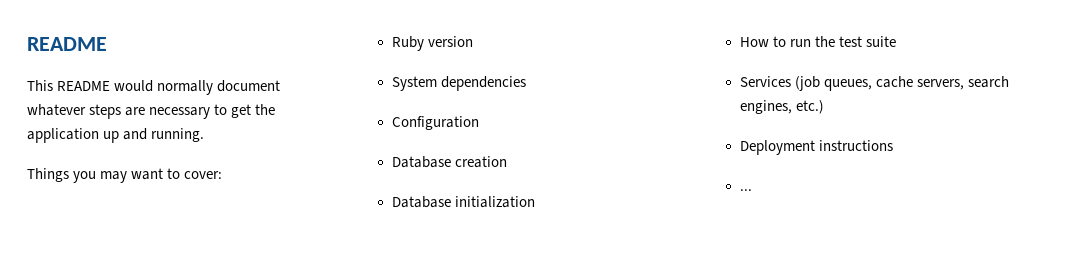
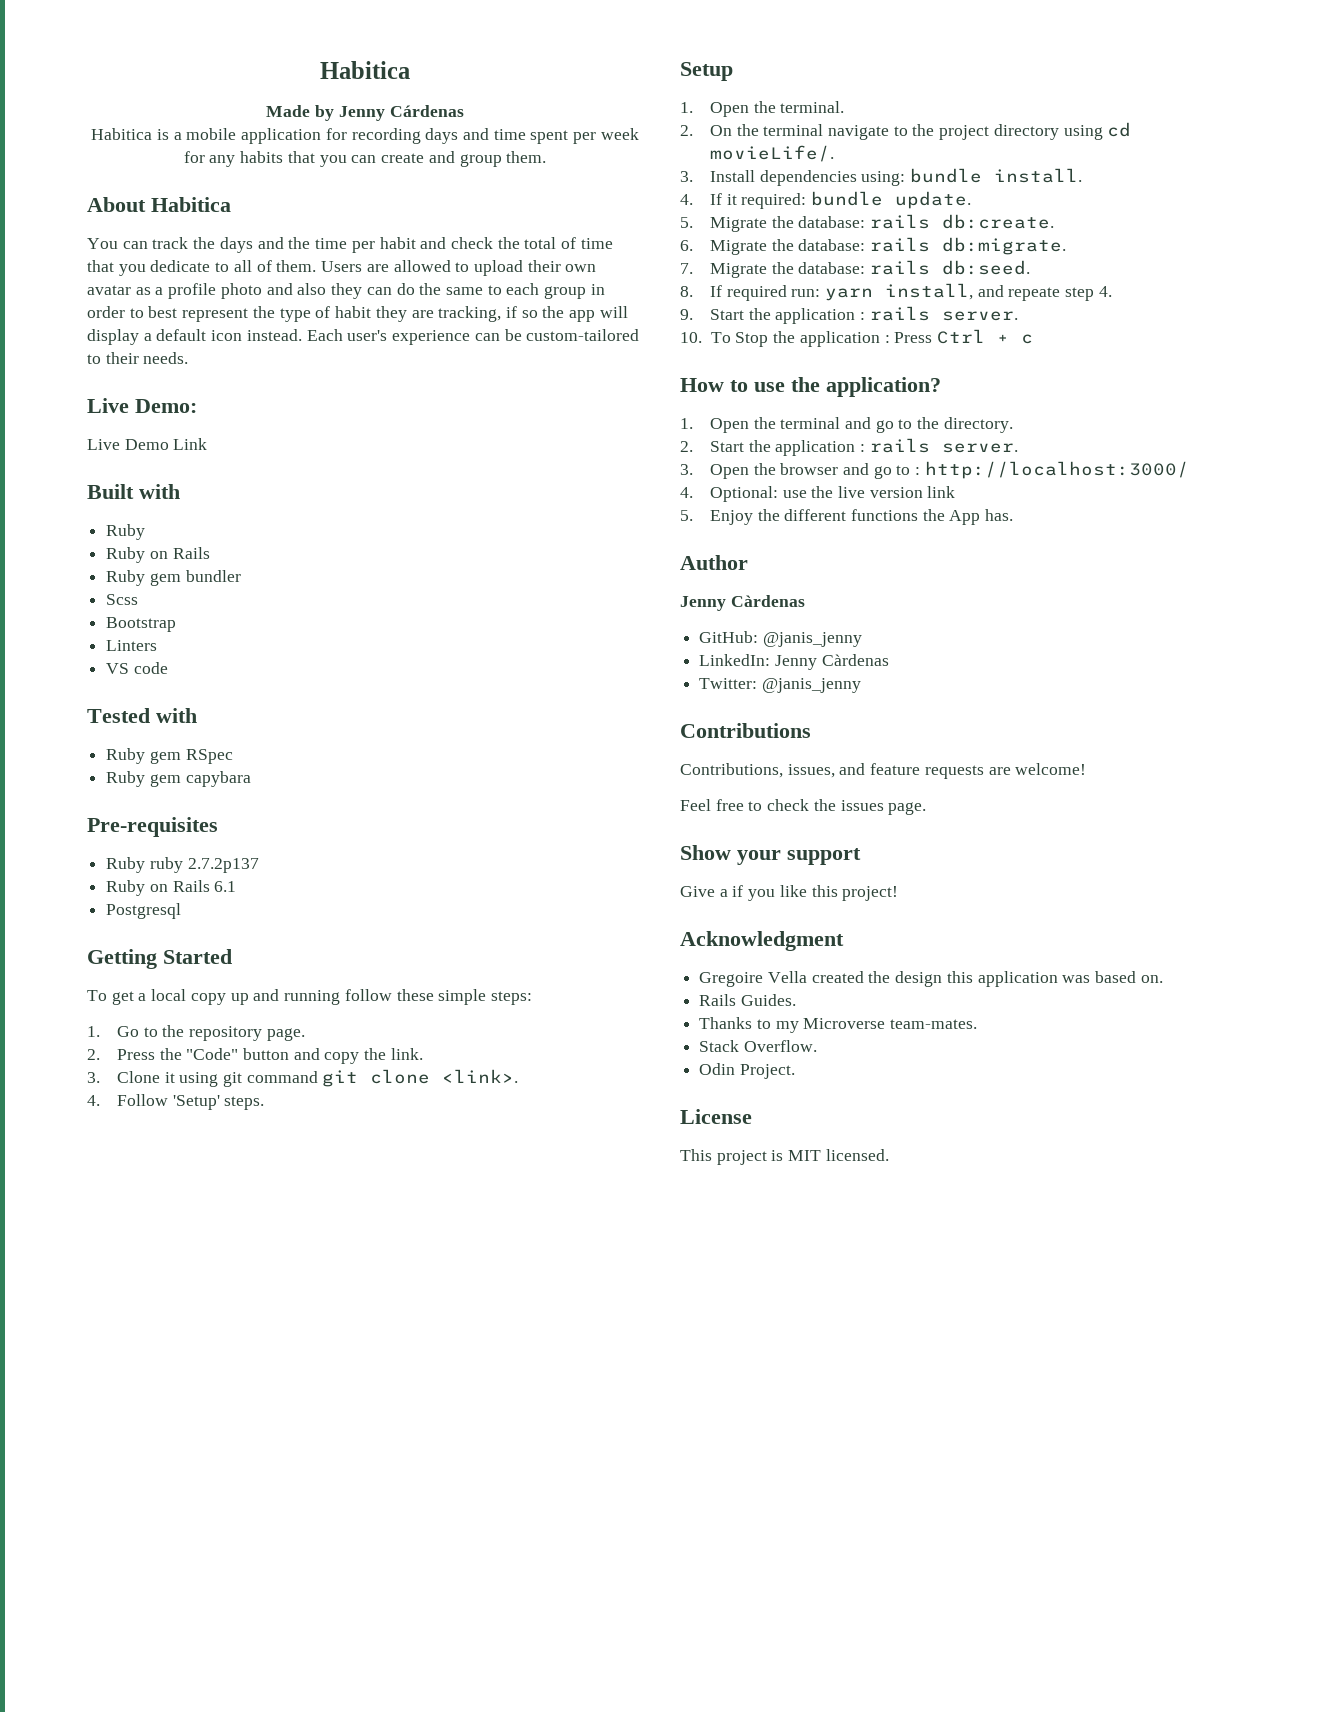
[27,37,107,51] [27,80,281,95] [27,104,276,119] [27,128,205,143] [27,168,223,183] [391,36,473,51] [391,76,526,91] [391,116,479,130] [391,156,507,168] [391,196,535,208] [739,36,896,47] [739,76,1009,91] [739,100,824,114] [739,140,893,155] [739,189,752,191] README // This README would normally document whatever steps are necessary to get the application up and running. // Things you may want to cover: // Ruby version // System dependencies // Configuration // Database creation // Database initialization // How to run the test suite // Services (job queues, cache servers, search engines, etc.) // Deployment instructions // ... -> [320,61,410,79] [266,105,464,121] [91,128,639,144] [183,151,547,167] [87,197,231,212] [87,237,613,253] [87,260,597,276] [87,283,605,299] [87,306,628,322] [87,329,640,345] [87,352,189,364] [87,398,197,413] [87,438,208,450] [87,484,180,499] [106,524,146,540] [106,547,210,563] [106,570,241,586] [106,594,139,605] [106,617,177,632] [106,640,158,651] [106,662,168,674] [87,708,197,723] [106,748,233,764] [106,771,251,787] [87,817,218,837] [106,857,259,873] [106,880,237,896] [106,903,182,919] [87,949,232,969] [87,989,532,1005] [87,1025,305,1041] [87,1048,423,1064] [87,1069,519,1087] [87,1094,265,1110] [680,62,733,81] [680,101,845,117] [680,122,1132,140] [709,145,834,162] [680,168,1083,186] [680,191,972,209] [680,214,1055,232] [680,237,1067,255] [680,260,1031,278] [680,283,1112,301] [680,306,1018,324] [680,329,1034,347] [680,377,941,397] [680,417,1013,433] [680,438,1018,456] [680,461,1189,479] [680,486,956,502] [680,509,1014,525] [680,555,748,570] [680,595,805,611] [699,631,862,647] [699,654,889,670] [699,678,861,693] [680,723,811,738] [680,763,1087,779] [680,799,927,815] [680,845,861,865] [680,885,899,901] [680,931,844,951] [699,971,1163,987] [699,994,796,1006] [699,1017,978,1033] [699,1040,817,1052] [699,1063,795,1079] [680,1109,752,1124] [680,1149,889,1165] Habitica // Made by Jenny Cárdenas // Habitica is a mobile application for recording days and time spent per week for any habits that you can create and group them. // About Habitica // You can track the days and the time per habit and check the total of time that you dedicate to all of them. Users are allowed to upload their own avatar as a profile photo and also they can do the same to each group in order to best represent the type of habit they are tracking, if so the app will display a default icon instead. Each user's experience can be custom-tailored to their needs. // Live Demo: // Live Demo Link // Built with // Ruby // Ruby on Rails // Ruby gem bundler // Scss // Bootstrap // Linters // VS code // Tested with // Ruby gem RSpec // Ruby gem capybara // Pre-requisites // Ruby ruby 2.7.2p137 // Ruby on Rails 6.1 // Postgresql // Getting Started // To get a local copy up and running follow these simple steps: // 1. Go to the repository page. // 2. Press the "Code" button and copy the link. // 3. Clone it using git command git clone <link>. // 4. Follow 'Setup' steps. // Setup // 1. Open the terminal. // 2. On the terminal navigate to the project directory using cd movieLife/. // 3. Install dependencies using: bundle install. // 4. If it required: bundle update. // 5. Migrate the database: rails db:create. // 6. Migrate the database: rails db:migrate. // 7. Migrate the database: rails db:seed. // 8. If required run: yarn install, and repeate step 4. // 9. Start the application : rails server. // 10. To Stop the application : Press Ctrl + c // How to use the application? // 1. Open the terminal and go to the directory. // 2. Start the application : rails server. // 3. Open the browser and go to : http://localhost:3000/ // 4. Optional: use the live version link // 5. Enjoy the different functions the App has. // Author // Jenny Càrdenas // GitHub: @janis_jenny // LinkedIn: Jenny Càrdenas // Twitter: @janis_jenny // Contributions // Contributions, issues, and feature requests are welcome! // Feel free to check the issues page. // Show your support // Give a if you like this project! // Acknowledgment // Gregoire Vella created the design this application was based on. // Rails Guides. // Thanks to my Microverse team-mates. // Stack Overflow. // Odin Project. // License // This project is MIT licensed.

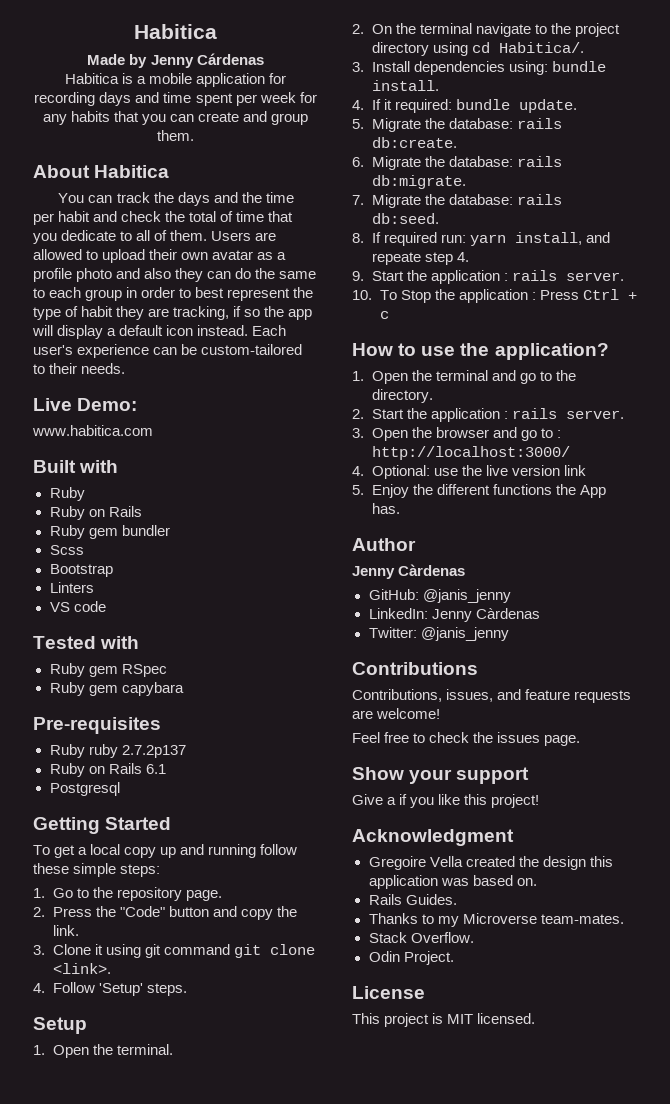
[87,438,208,450] Live Demo Link -> [32,425,153,436] www.habitica.com
[709,145,834,162] movieLife/. -> [498,42,584,53] Habitica/.

